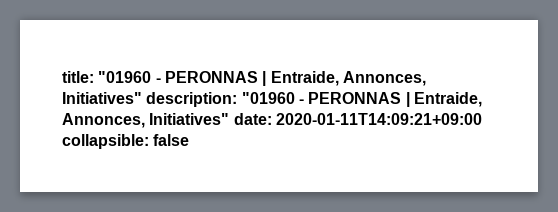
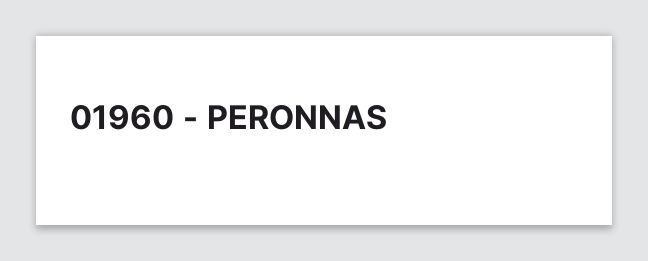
[62,71,426,86] [62,92,482,107] [62,113,482,128] [62,134,190,149] title: "01960 - PERONNAS | Entraide, Annonces, Initiatives" description: "01960 - PERONNAS | Entraide, Annonces, Initiatives" date: 2020-01-11T14:09:21+09:00 collapsible: false -> [70,104,388,130] 01960 - PERONNAS

